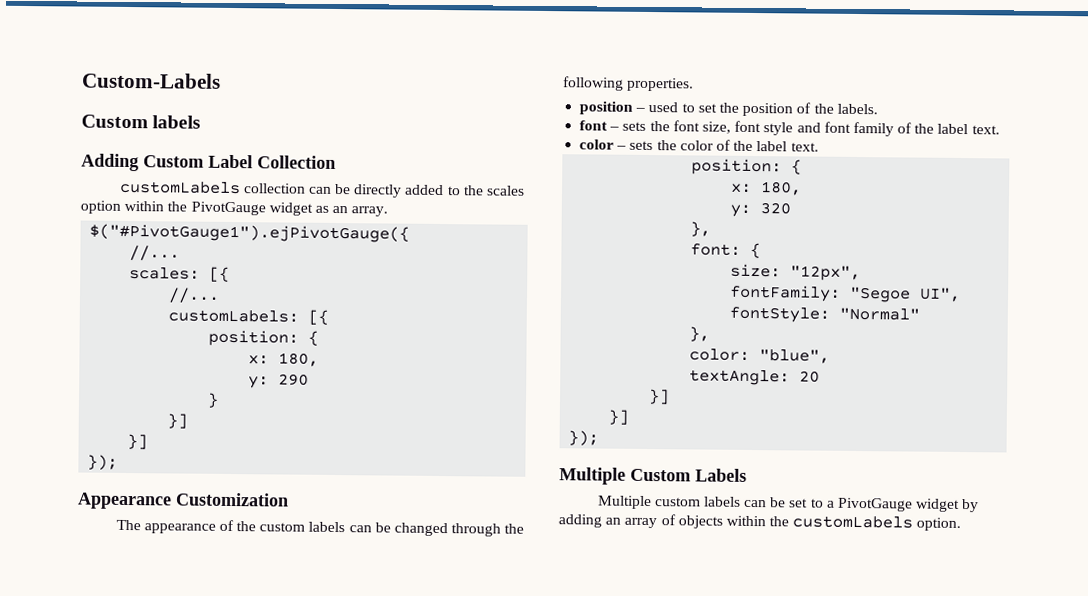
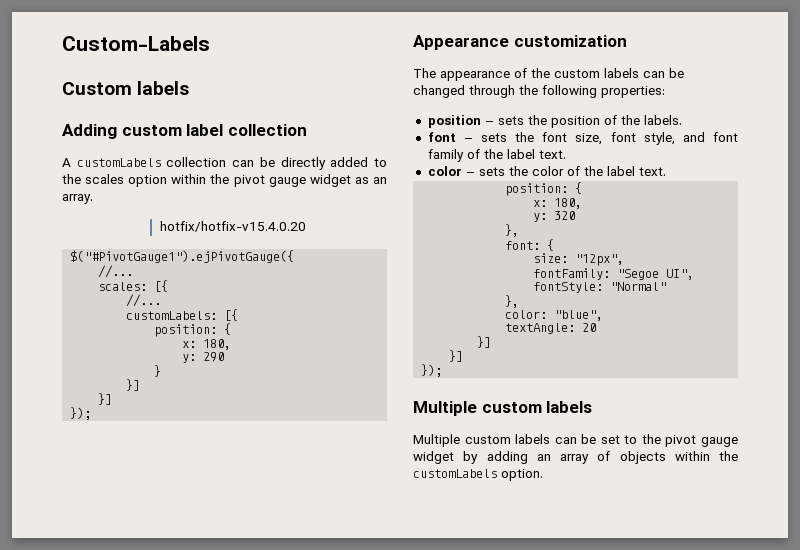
[143,154,336,169] Custom Label Collection // -> [121,124,307,136] [62,158,71,167] custom label collection // A
[190,201,266,216] PivotGauge -> [233,175,306,187] pivot gauge
(389, 211) none -> [159,221,306,232] // hotfix/hotfix-v15.4.0.20
[175,492,289,507] Customization -> [513,35,627,47] customization
[626,77,695,92] properties. -> [601,86,665,98] properties:
[648,101,717,113] used to set -> [497,116,524,125] sets
[763,122,794,136] style -> [643,132,675,145] style,
[630,468,747,482] Custom Labels -> [481,401,593,413] custom labels
[825,497,913,512] a PivotGauge -> [641,434,738,447] the pivot gauge

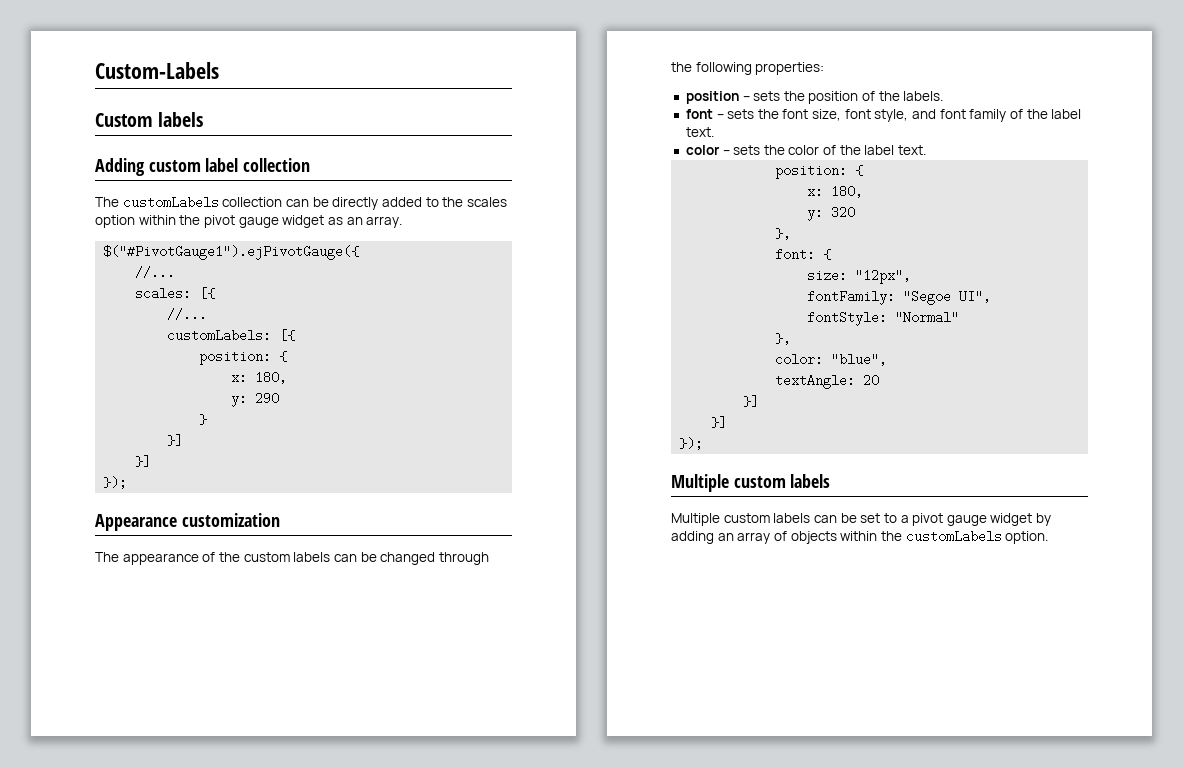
[62,158,71,167] A -> [95,197,119,207] The
[159,221,306,232] // hotfix/hotfix-v15.4.0.20 -> (403, 222) none
[641,434,661,444] the -> [900,515,909,523] a

